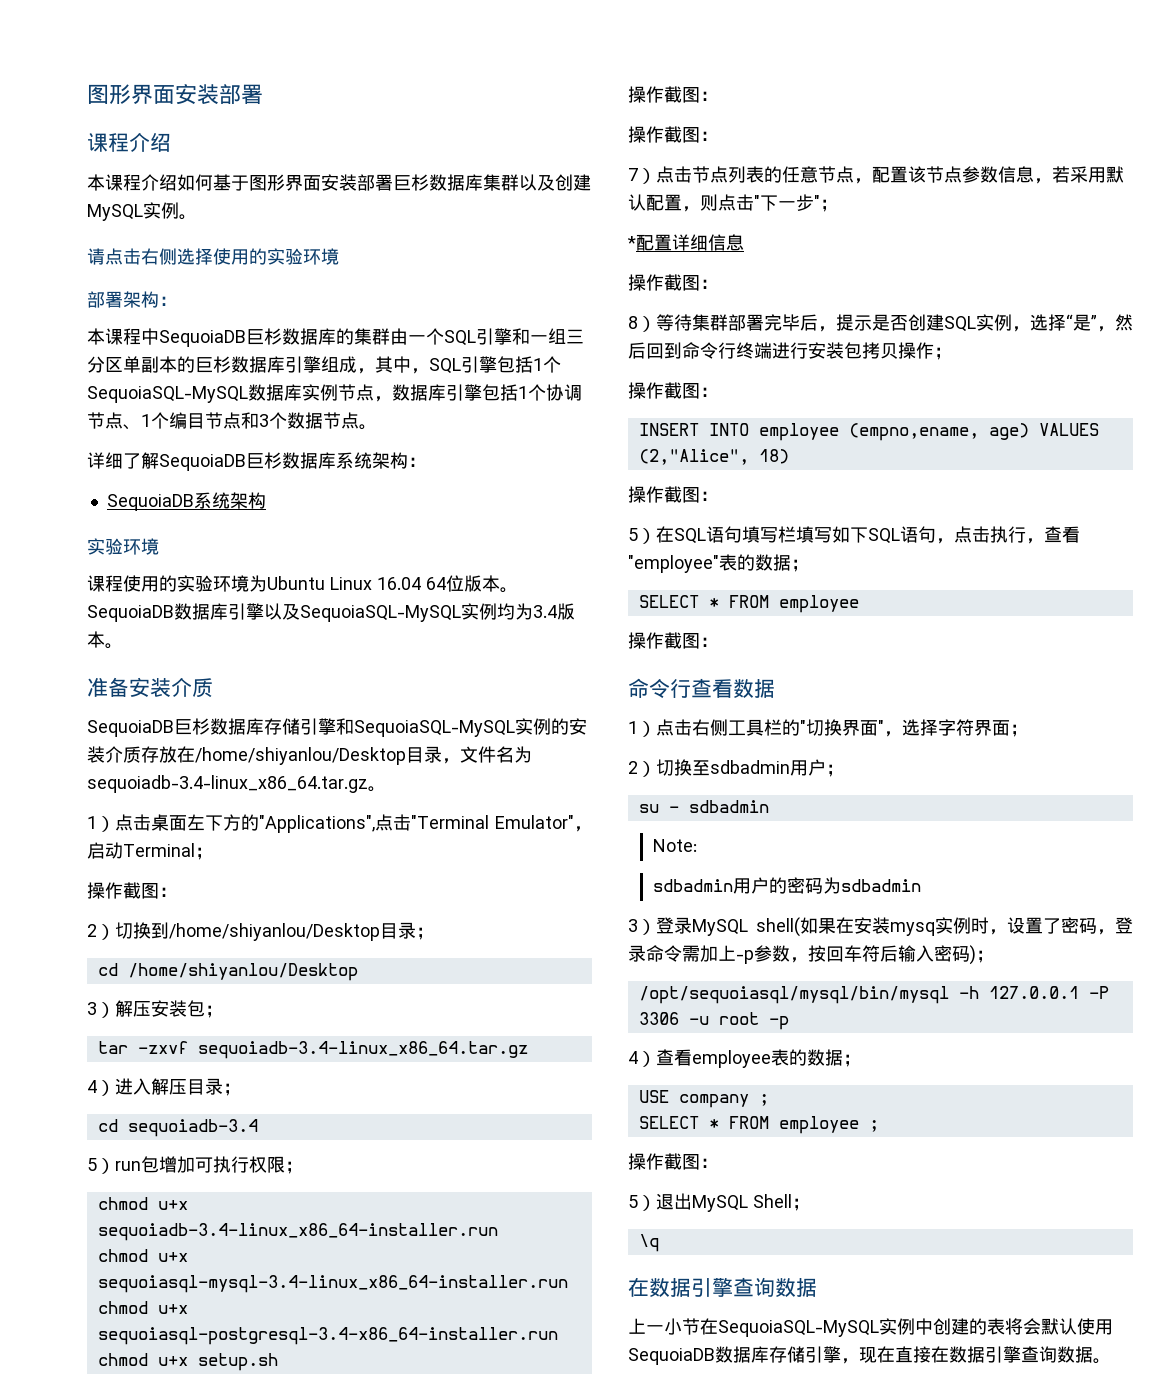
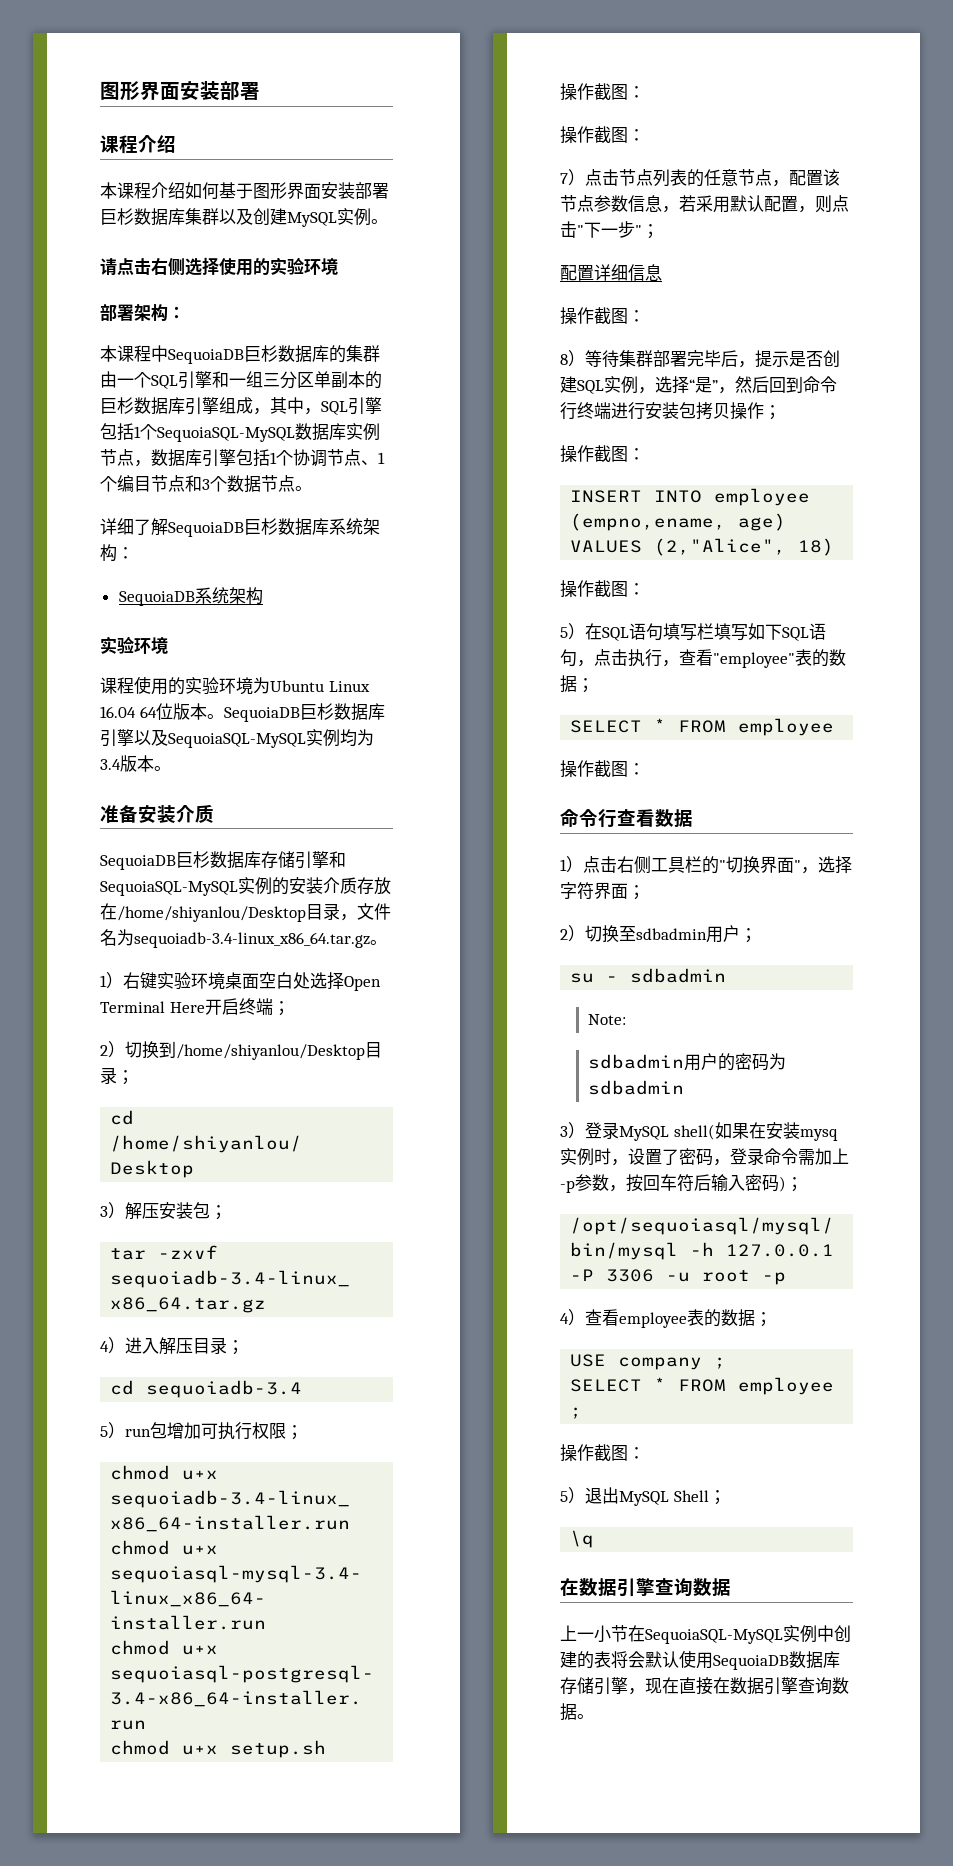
(174, 613) none -> [299,703,334,720] 巨杉
[115,814,592,833] [87,842,213,860] [87,882,177,899] 点击桌面左下方的"Applications",点击"Terminal Emulator"，启动Terminal； // 操作截图： -> [123,972,381,991] [100,998,290,1016] 右键实验环境桌面空白处选择Open Terminal Here开启终端；
[627,236,636,249] * -> (659, 231) none

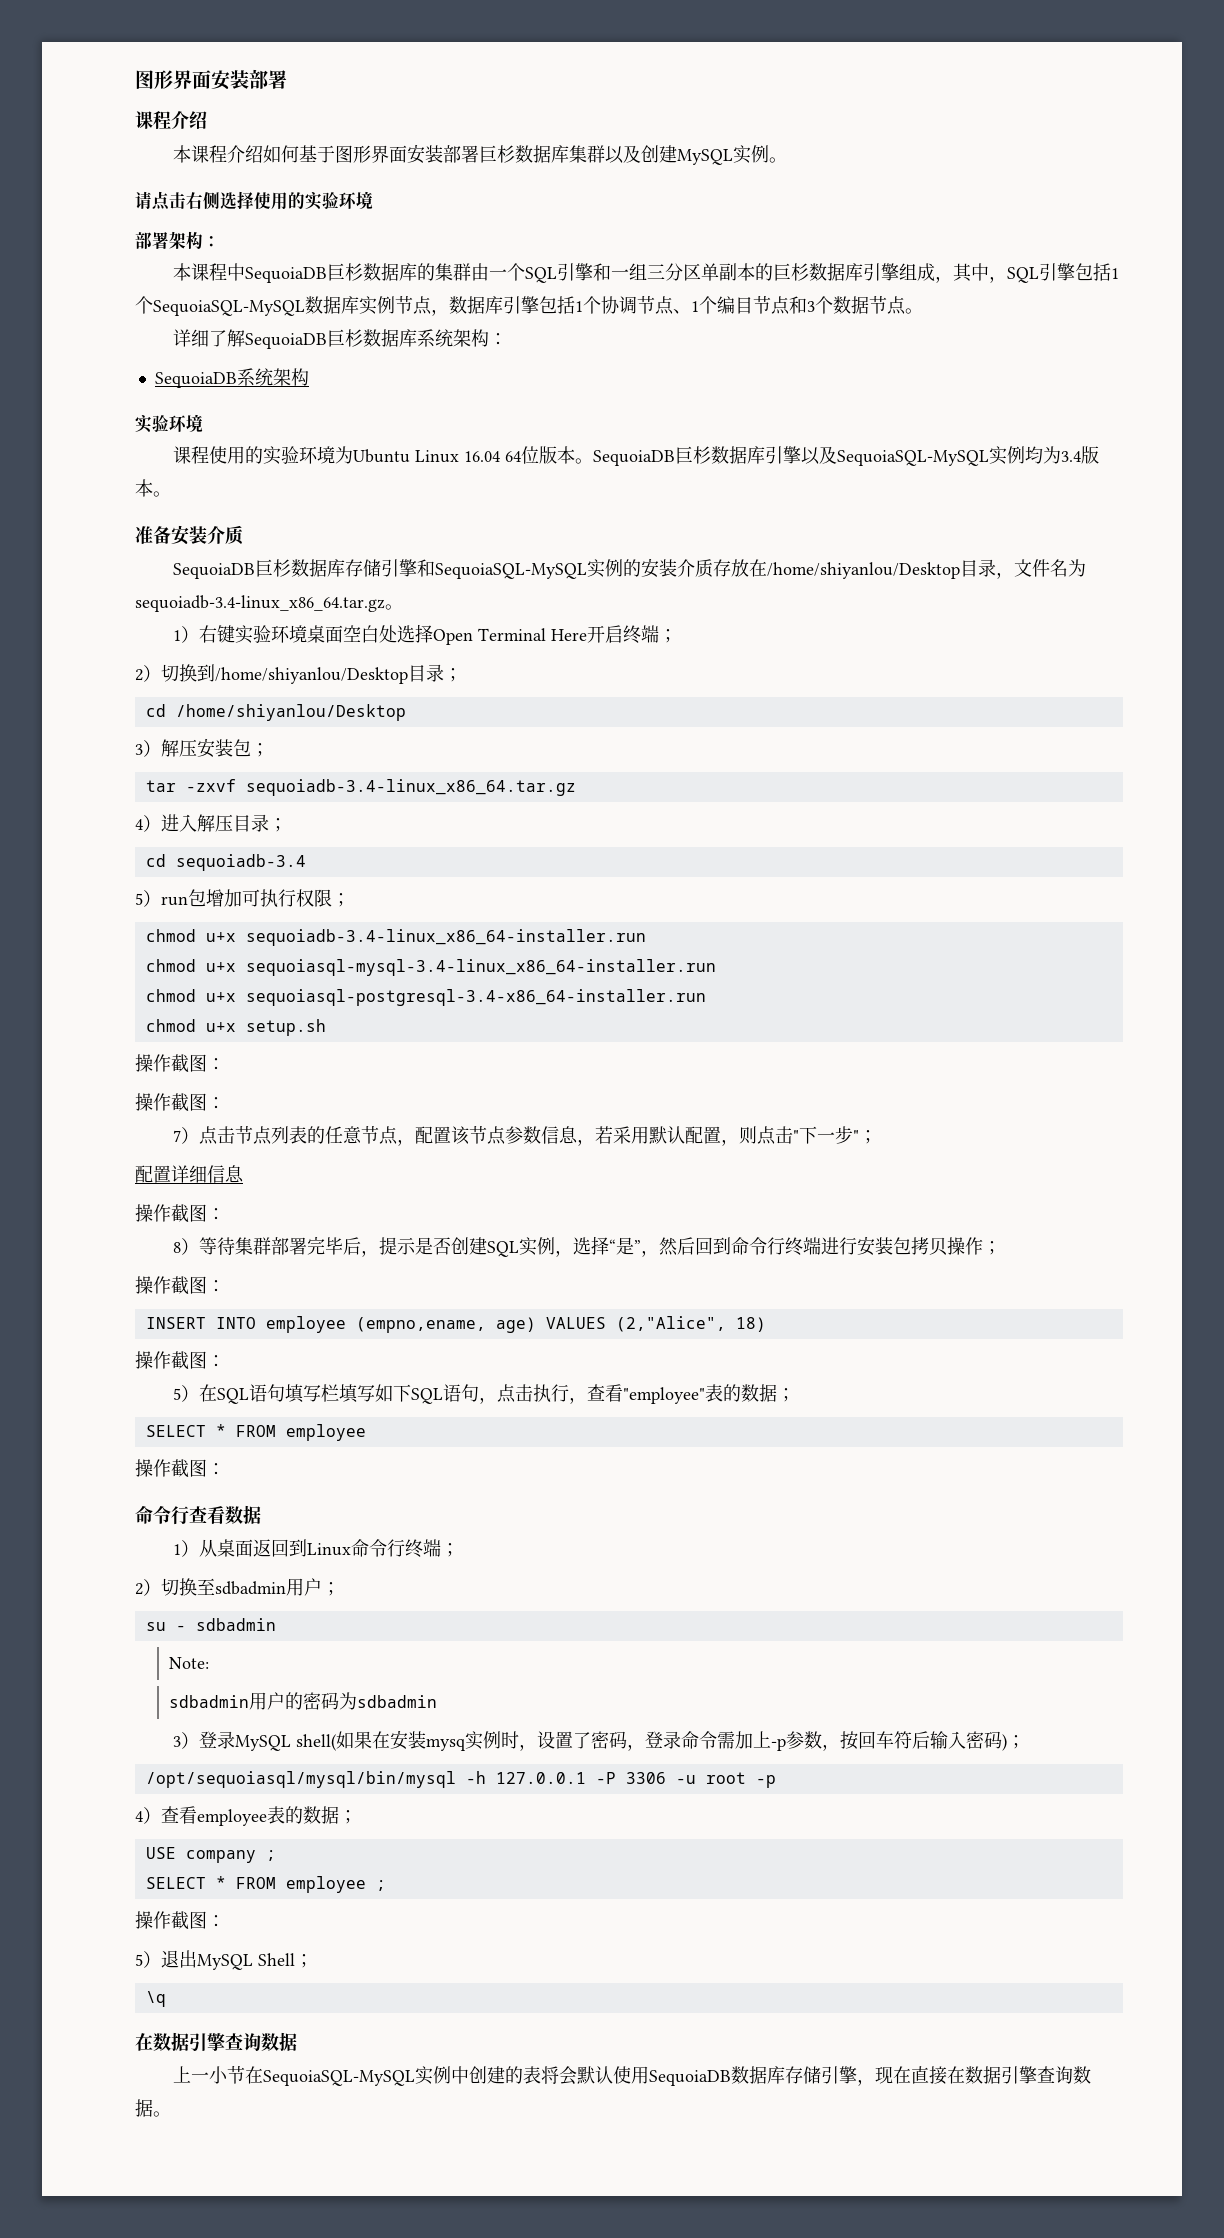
[583,856,852,874] [560,882,628,900] 点击右侧工具栏的"切换界面"，选择字符界面 -> [198,1539,441,1558] 从桌面返回到Linux命令行终端

